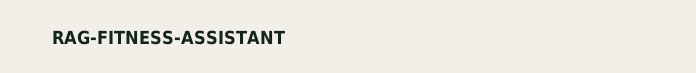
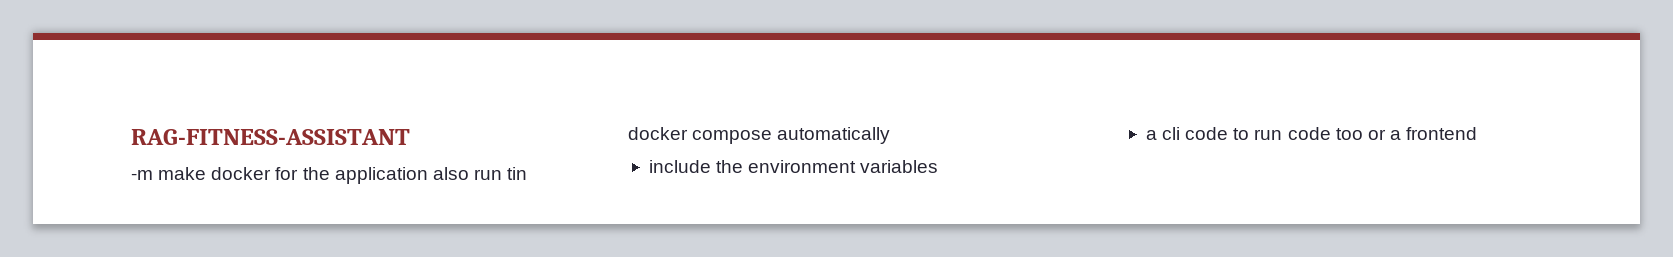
(285, 37) none -> [131,167,528,184] [628,127,891,144] [648,160,939,173] [1145,127,1478,140] // -m make docker for the application also run tin docker compose automatically // include the environment variables // a cli code to run code too or a frontend

